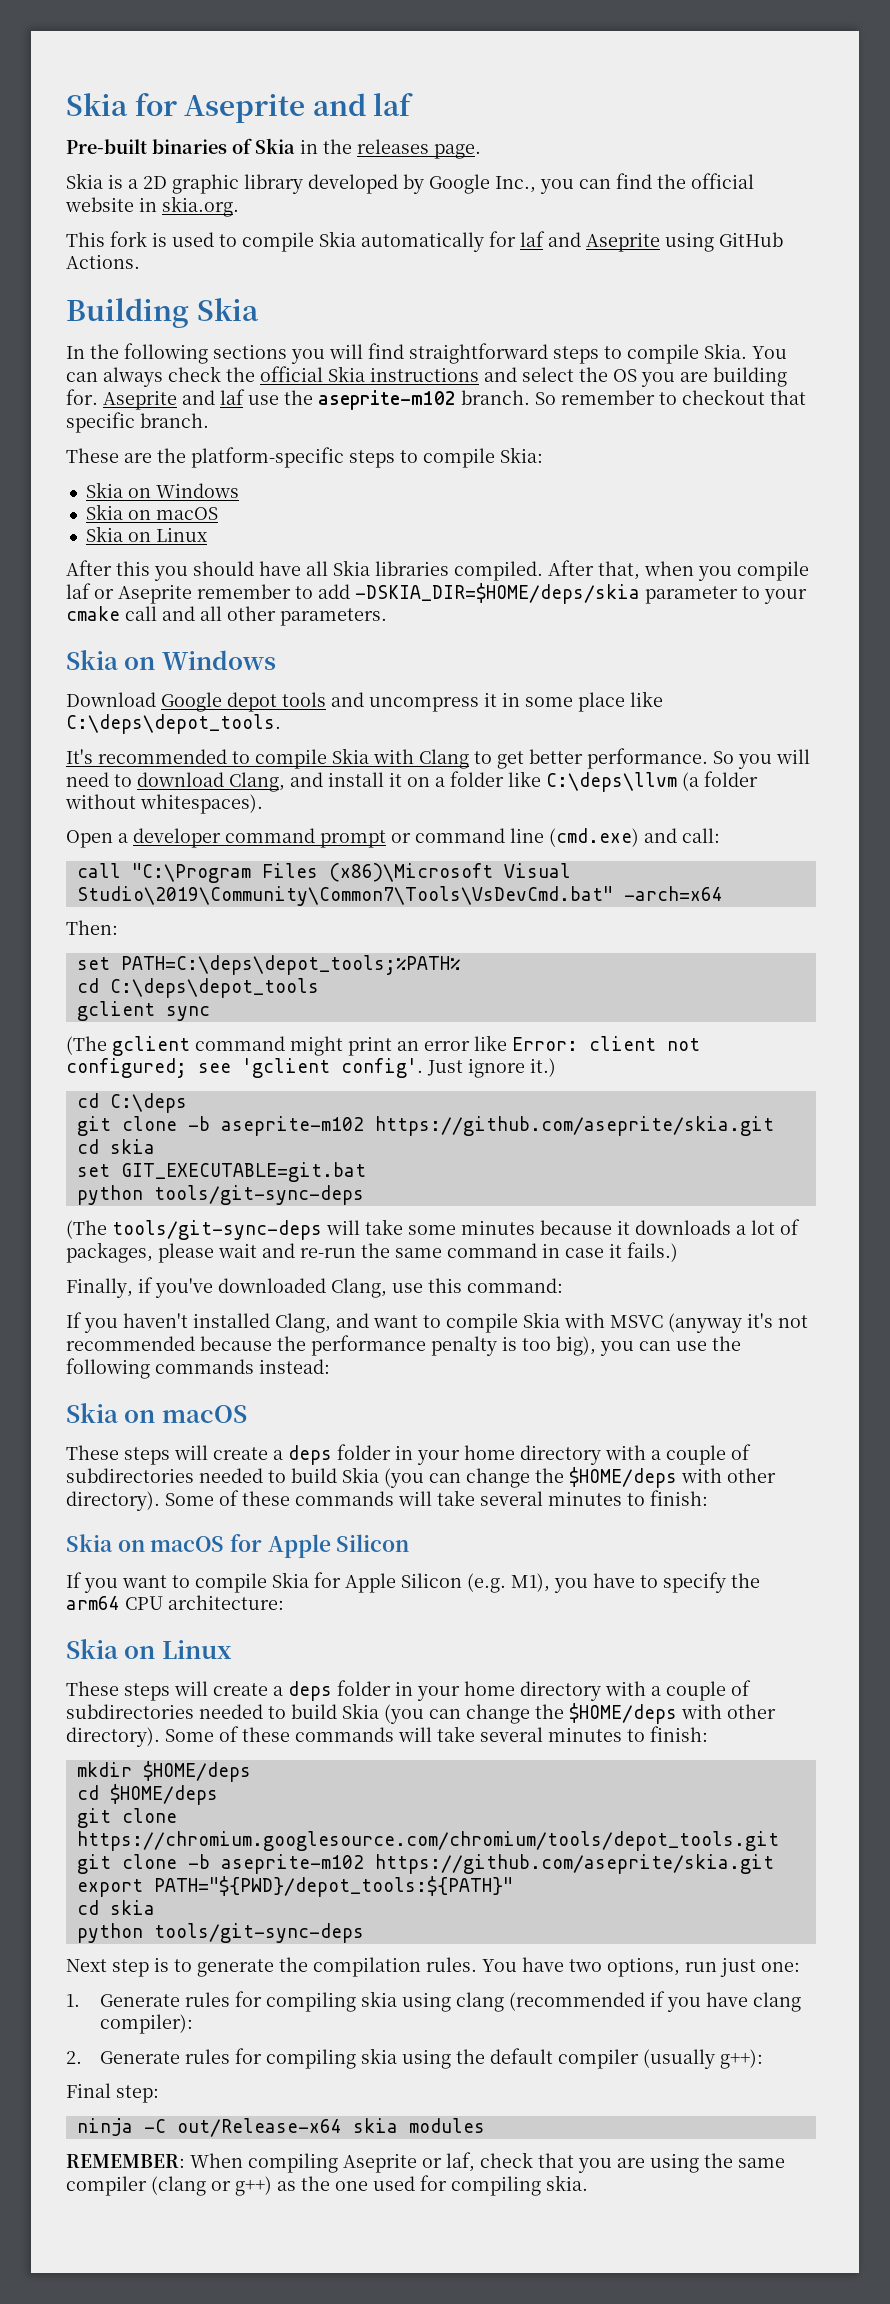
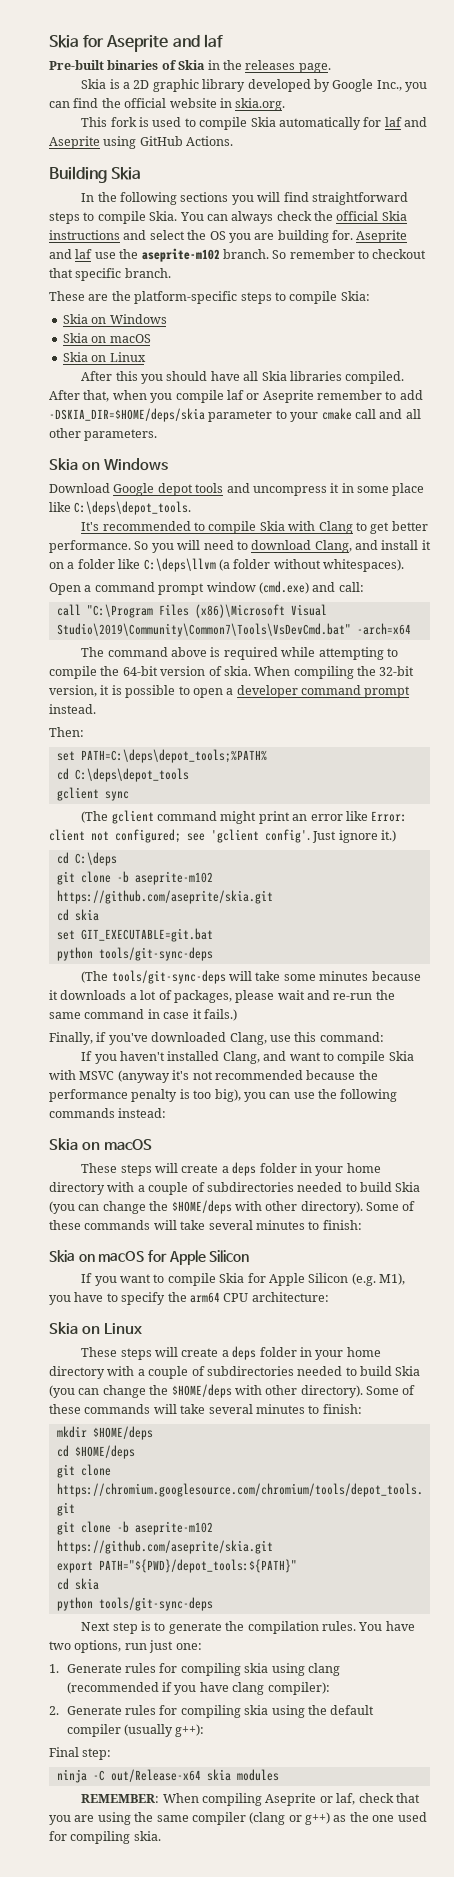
[133,828,544,848] developer command prompt or command line -> [94,582,256,595] command prompt window
(723, 893) none -> [81,647,398,660] [49,666,415,679] [49,685,411,698] [49,704,96,714] // The command above is required while attempting to compile the 64-bit version of skia. When compiling the 32-bit version, it is possible to open a developer command prompt instead.

